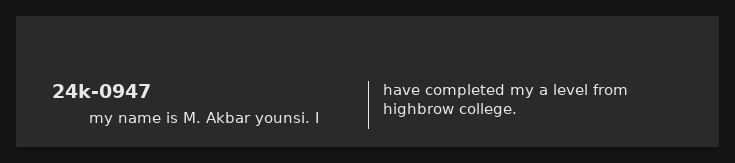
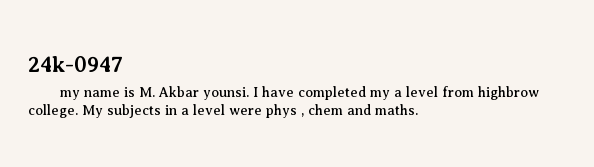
(517, 110) none -> [82,104,418,118] My subjects in a level were phys , chem and maths.

